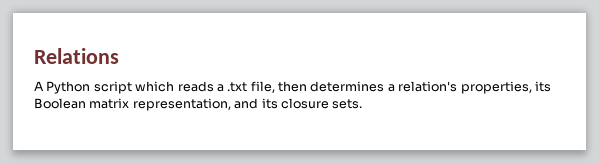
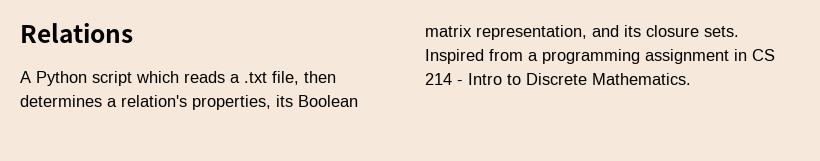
(363, 104) none -> [425,49,775,64] [425,73,691,85] Inspired from a programming assignment in CS 214 - Intro to Discrete Mathematics.

